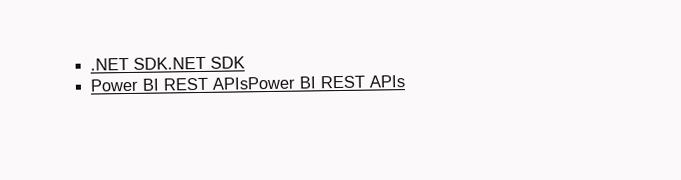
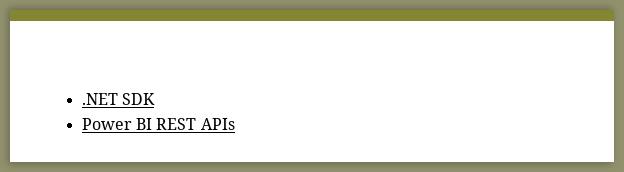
[133,56,207,70] SDK.NET -> (118, 99) none
[212,75,366,90] APIsPower BI REST -> (197, 124) none

